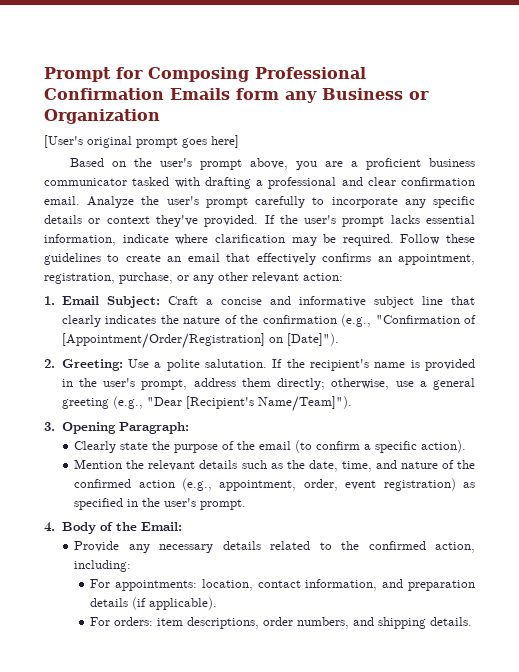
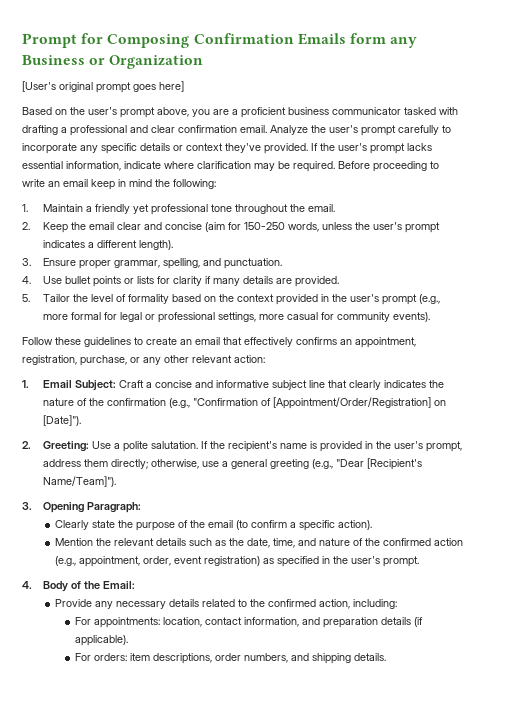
[255,67,366,79] Professional -> (190, 41) none
(394, 240) none -> [338,161,439,172] [22,179,216,190] [22,204,335,215] [22,222,440,233] [42,240,173,250] [22,258,282,269] [22,276,339,287] [22,294,440,305] [42,312,430,323] Before proceeding to write an email keep in mind the following: // 1. Maintain a friendly yet professional tone throughout the email. // 2. Keep the email clear and concise (aim for 150-250 words, unless the user's prompt indicates a different length). // 3. Ensure proper grammar, spelling, and punctuation. // 4. Use bullet points or lists for clarity if many details are provided. // 5. Tailor the level of formality based on the context provided in the user's prompt (e.g., more formal for legal or professional settings, more casual for community events). //

